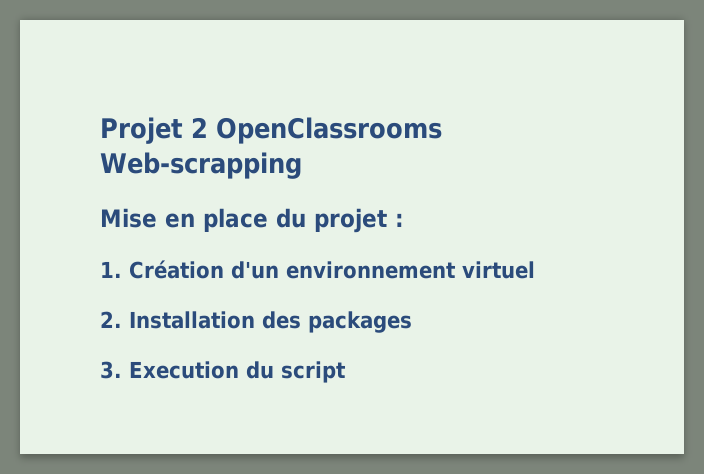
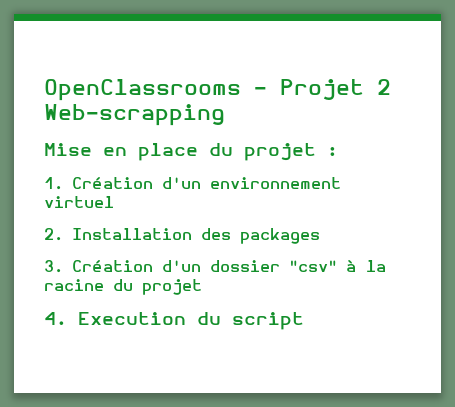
(100, 130) none -> [44,79,267,101] OpenClassrooms -
[216,117,442,144] OpenClassrooms -> (391, 87) none
(122, 370) none -> [72,260,386,272] [44,279,202,295] [44,312,67,325] Création d'un dossier "csv" à la racine du projet // 4.

